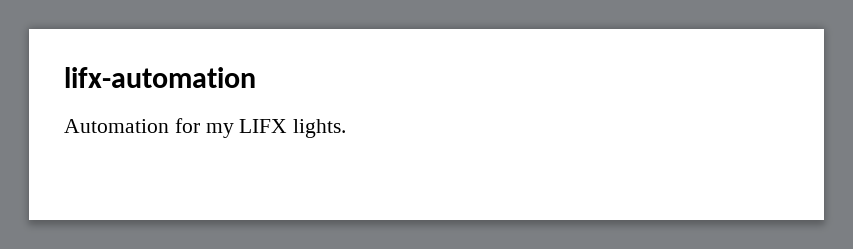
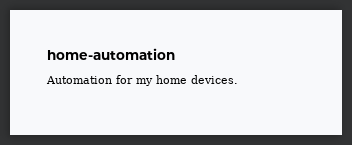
[64,67,256,88] lifx-automation -> [47,48,175,60] home-automation
[239,119,347,138] LIFX lights. -> [156,75,238,84] home devices.

